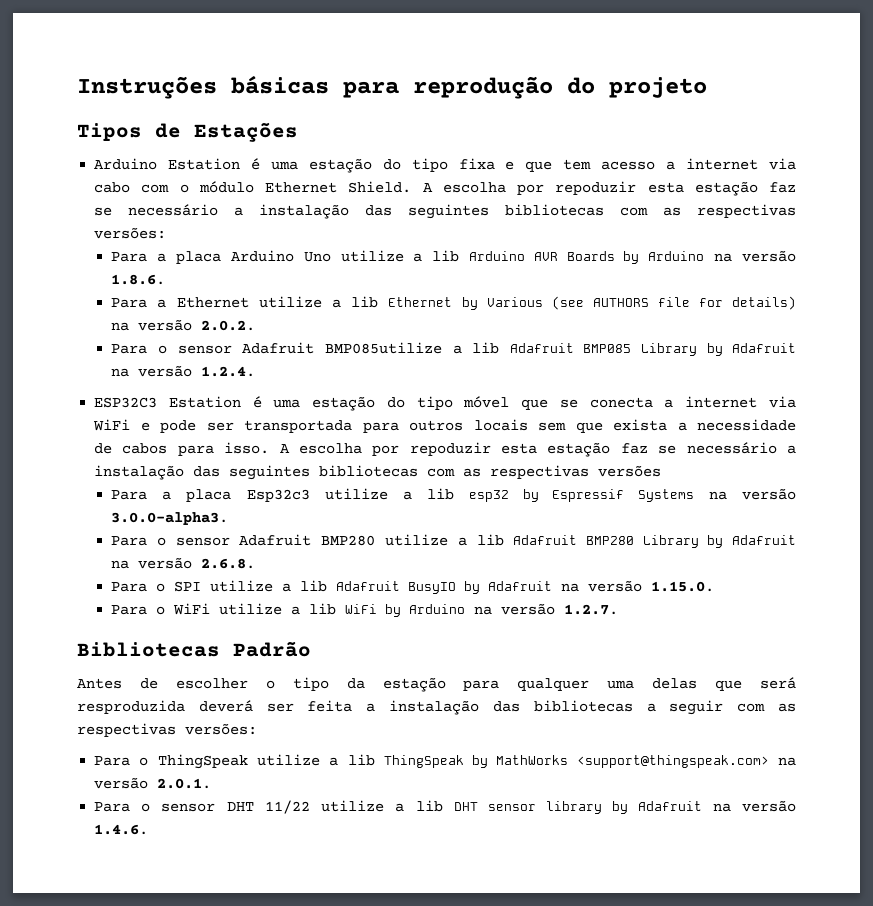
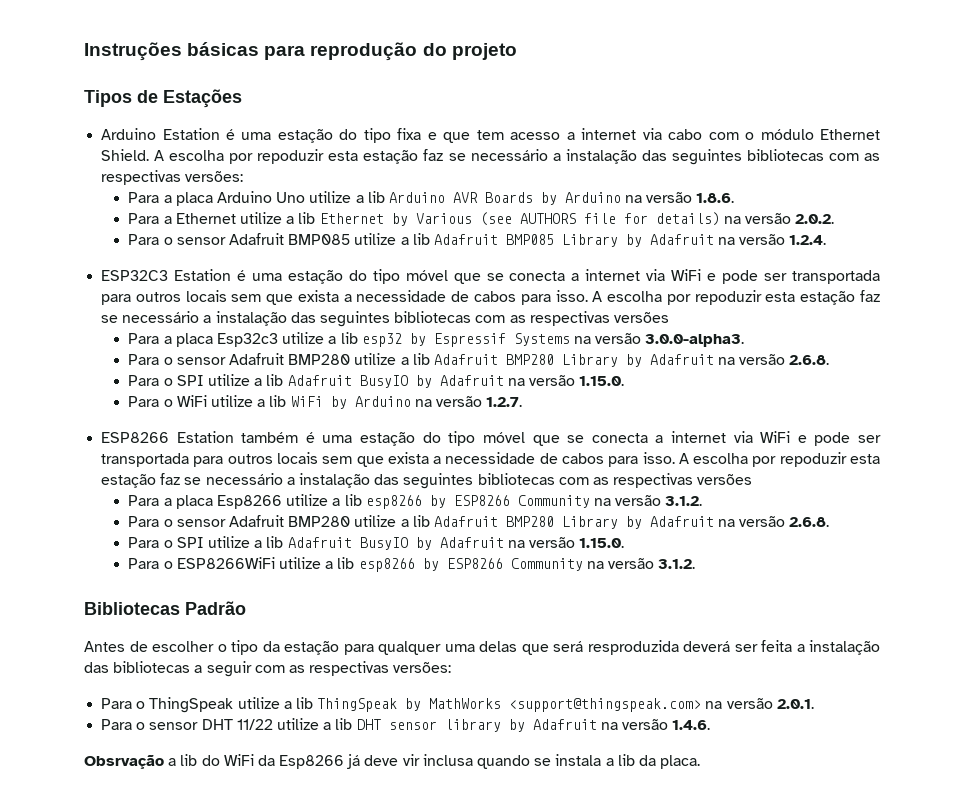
[324,342,442,354] BMP085utilize -> [288,233,397,245] BMP085 utilize
(619, 609) none -> [101,431,882,446] [101,452,880,467] [101,473,753,489] [128,494,703,509] [128,515,830,529] [128,536,625,550] [128,557,696,572] // ESP8266 Estation também é uma estação do tipo móvel que se conecta a internet via WiFi e pode ser transportada para outros locais sem que exista a necessidade de cabos para isso. A escolha por repoduzir esta estação faz se necessário a instalação das seguintes bibliotecas com as respectivas versões // Para a placa Esp8266 utilize a lib esp8266 by ESP8266 Community na versão 3.1.2. // Para o sensor Adafruit BMP280 utilize a lib Adafruit BMP280 Library by Adafruit na versão 2.6.8. // Para o SPI utilize a lib Adafruit BusyIO by Adafruit na versão 1.15.0. // Para o ESP8266WiFi utilize a lib esp8266 by ESP8266 Community na versão 3.1.2.
(149, 829) none -> [84,754,701,769] // Obsrvação a lib do WiFi da Esp8266 já deve vir inclusa quando se instala a lib da placa.

